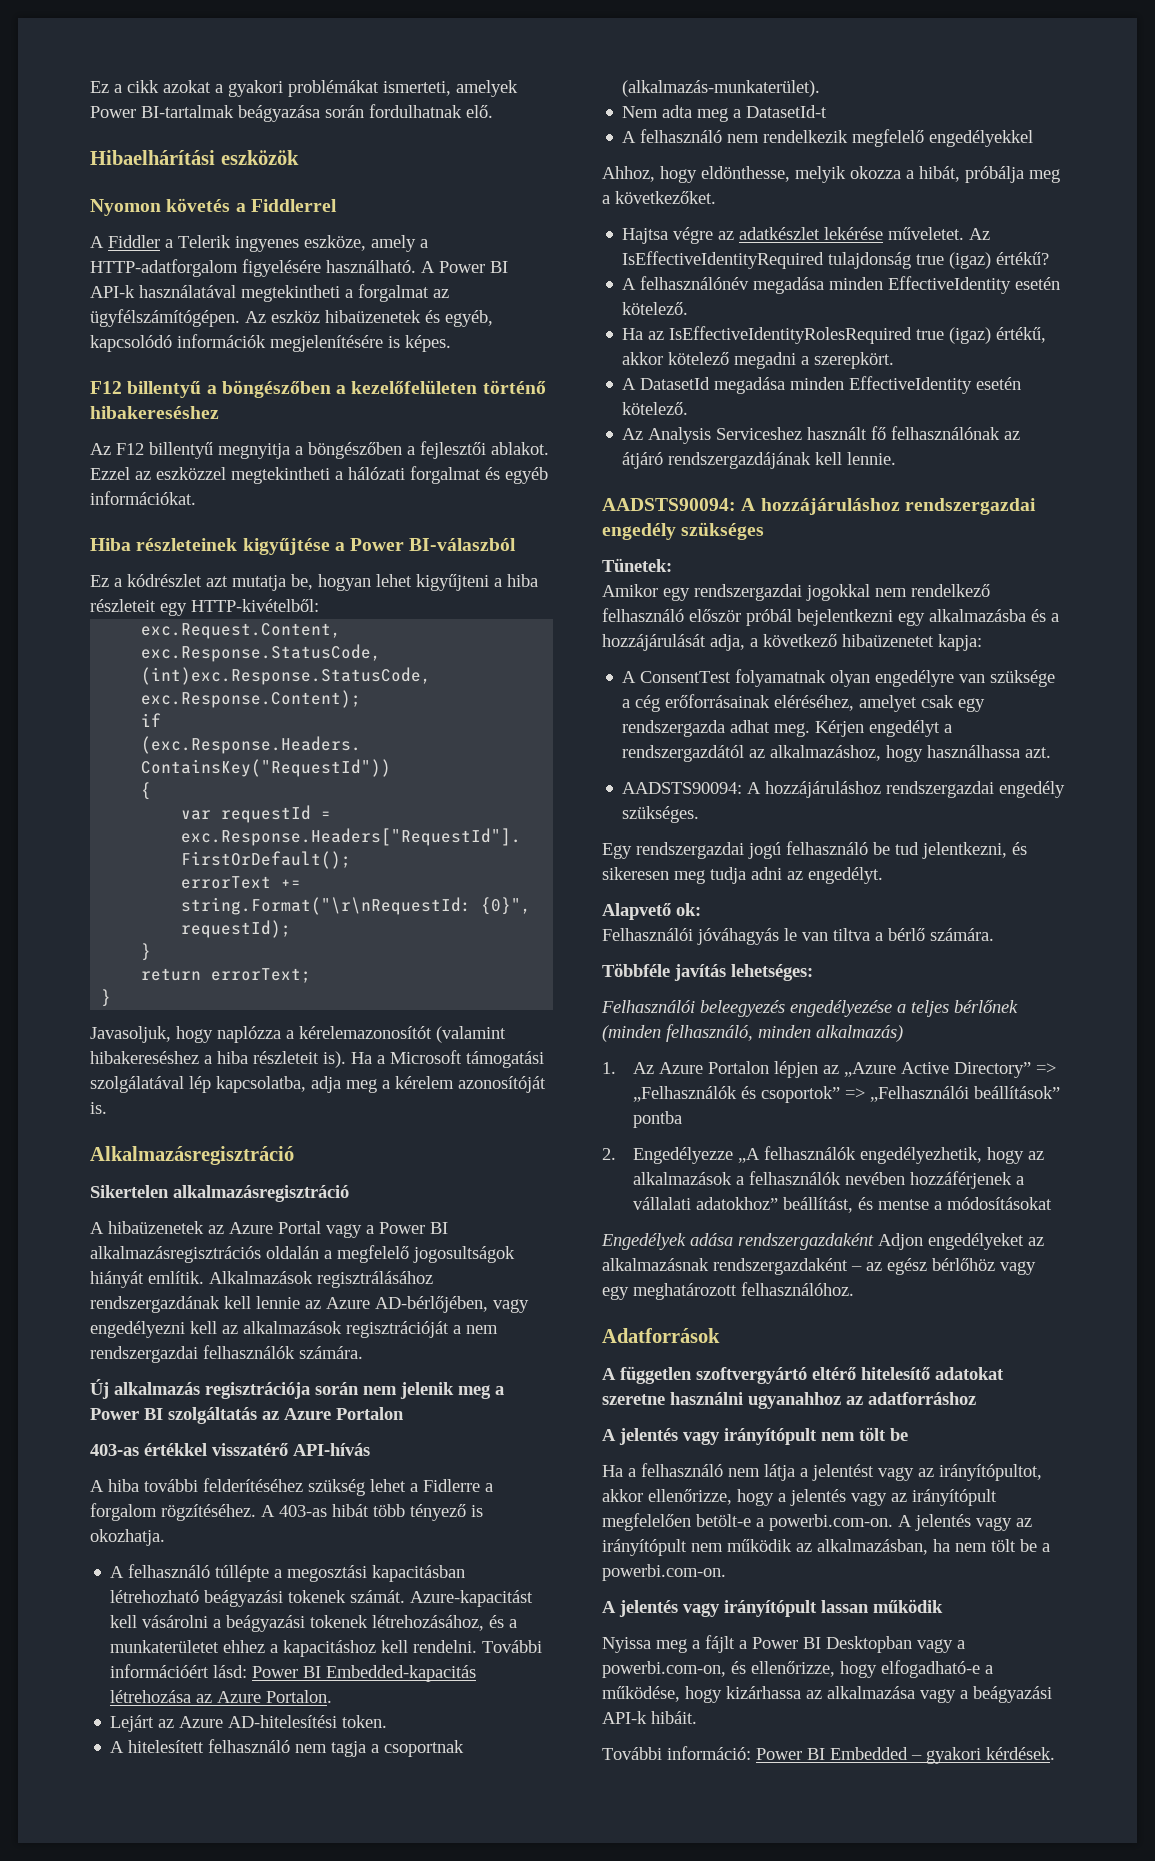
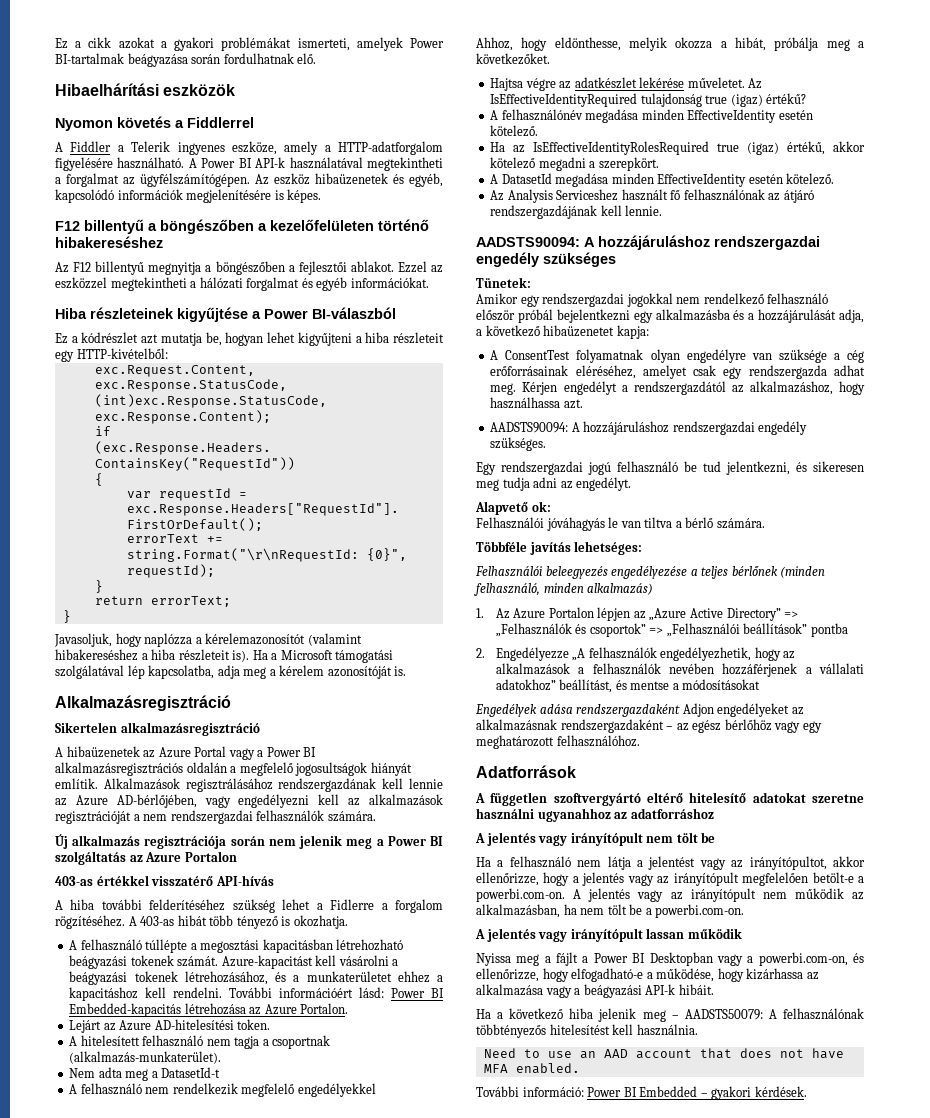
(697, 1717) none -> [476,1008,864,1022] [476,1024,698,1038] [483,1048,844,1059] [483,1063,580,1074] // Ha a következő hiba jelenik meg – AADSTS50079: A felhasználónak többtényezős hitelesítést kell használnia. // Need to use an AAD account that does not have MFA enabled.

